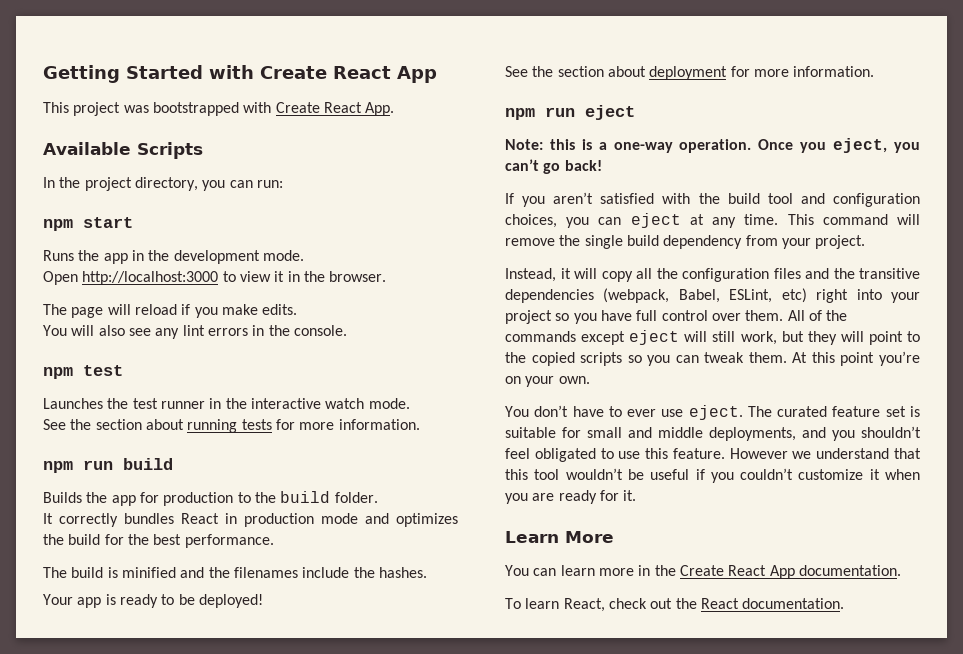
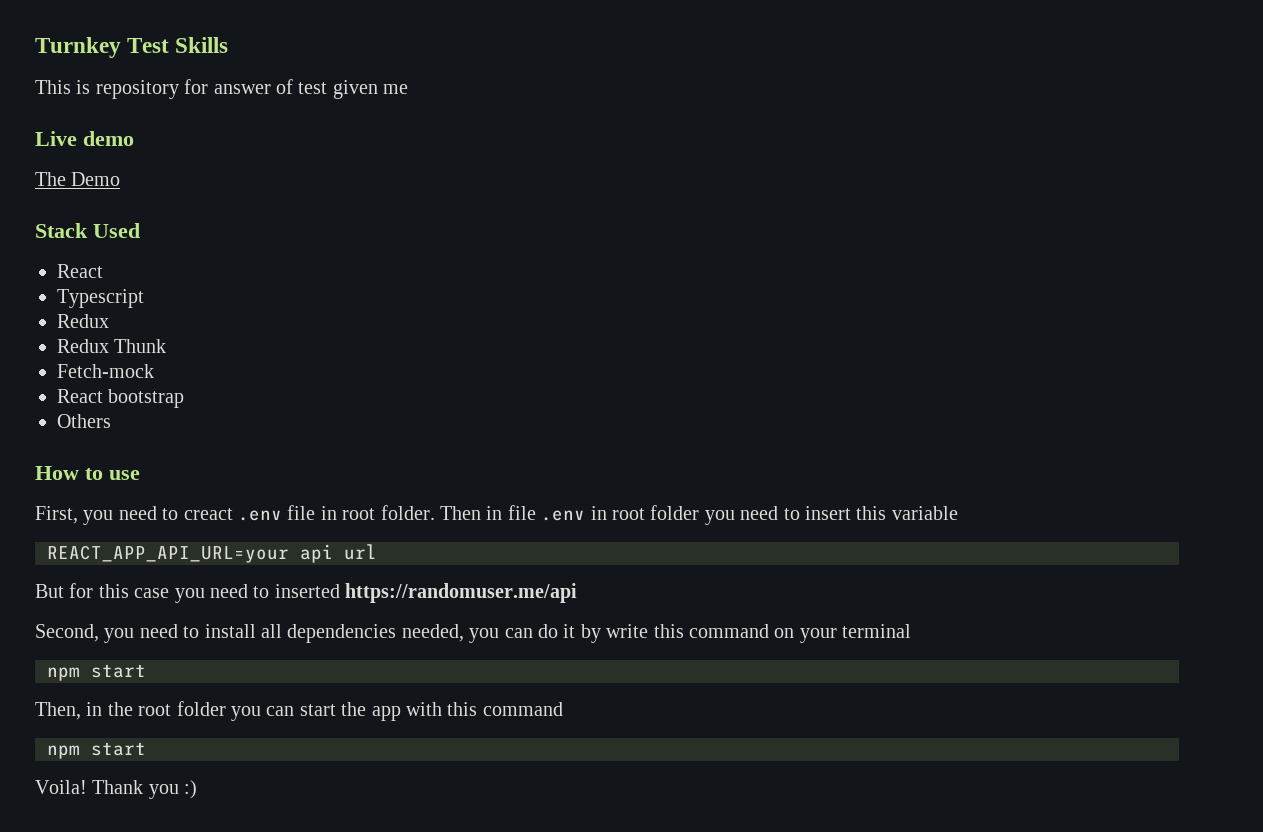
[43,65,437,83] [43,102,395,116] [43,142,203,159] [43,177,283,191] [43,217,133,231] [43,250,304,264] [43,271,387,285] [43,304,298,318] [43,325,347,339] [43,365,123,379] [43,398,410,409] [43,419,420,433] [43,458,173,473] [43,491,378,506] [43,513,458,527] [43,534,274,548] [43,567,427,578] [43,594,263,608] [505,66,875,80] [505,105,635,120] [505,138,920,153] [505,159,602,174] [505,192,920,207] [505,213,920,228] [505,235,866,249] [505,268,920,282] [505,288,920,303] [505,310,848,324] [505,330,921,345] [505,351,921,366] [505,376,590,387] [505,405,920,420] [505,426,921,441] [505,448,921,462] [505,468,920,483] [505,490,637,504] [505,531,614,543] [505,565,901,579] [505,598,845,612] Getting Started with Create React App // This project was bootstrapped with Create React App. // Available Scripts // In the project directory, you can run: // npm start // Runs the app in the development mode. // Open http://localhost:3000 to view it in the browser. // The page will reload if you make edits. // You will also see any lint errors in the console. // npm test // Launches the test runner in the interactive watch mode. // See the section about running tests for more information. // npm run build // Builds the app for production to the build folder. // It correctly bundles React in production mode and optimizes the build for the best performance. // The build is minified and the filenames include the hashes. // Your app is ready to be deployed! // See the section about deployment for more information. // npm run eject // Note: this is a one-way operation. Once you eject, you can’t go back! // If you aren’t satisfied with the build tool and configuration choices, you can eject at any time. This command will remove the single build dependency from your project. // Instead, it will copy all the configuration files and the transitive dependencies (webpack, Babel, ESLint, etc) right into your project so you have full control over them. All of the commands except eject will still work, but they will point to the copied scripts so you can tweak them. At this point you’re on your own. // You don’t have to ever use eject. The curated feature set is suitable for small and middle deployments, and you shouldn’t feel obligated to use this feature. However we understand that this tool wouldn’t be useful if you couldn’t customize it when you are ready for it. // Learn More // You can learn more in the Create React App documentation. // To learn React, check out the React documentation. -> [35,37,229,58] [35,79,409,99] [35,131,134,146] [35,172,121,186] [35,223,140,238] [57,264,103,278] [57,289,144,308] [57,314,109,328] [57,339,167,353] [57,364,154,378] [57,389,185,408] [57,414,111,428] [35,466,140,480] [35,505,958,525] [47,544,377,563] [35,583,578,603] [35,624,912,643] [47,664,146,681] [35,701,563,721] [47,742,146,759] [35,780,198,799] Turnkey Test Skills // This is repository for answer of test given me // Live demo // The Demo // Stack Used // React // Typescript // Redux // Redux Thunk // Fetch-mock // React bootstrap // Others // How to use // First, you need to creact .env file in root folder. Then in file .env in root folder you need to insert this variable // REACT_APP_API_URL=your api url // But for this case you need to inserted https://randomuser.me/api // Second, you need to install all dependencies needed, you can do it by write this command on your terminal // npm start // Then, in the root folder you can start the app with this command // npm start // Voila! Thank you :)

